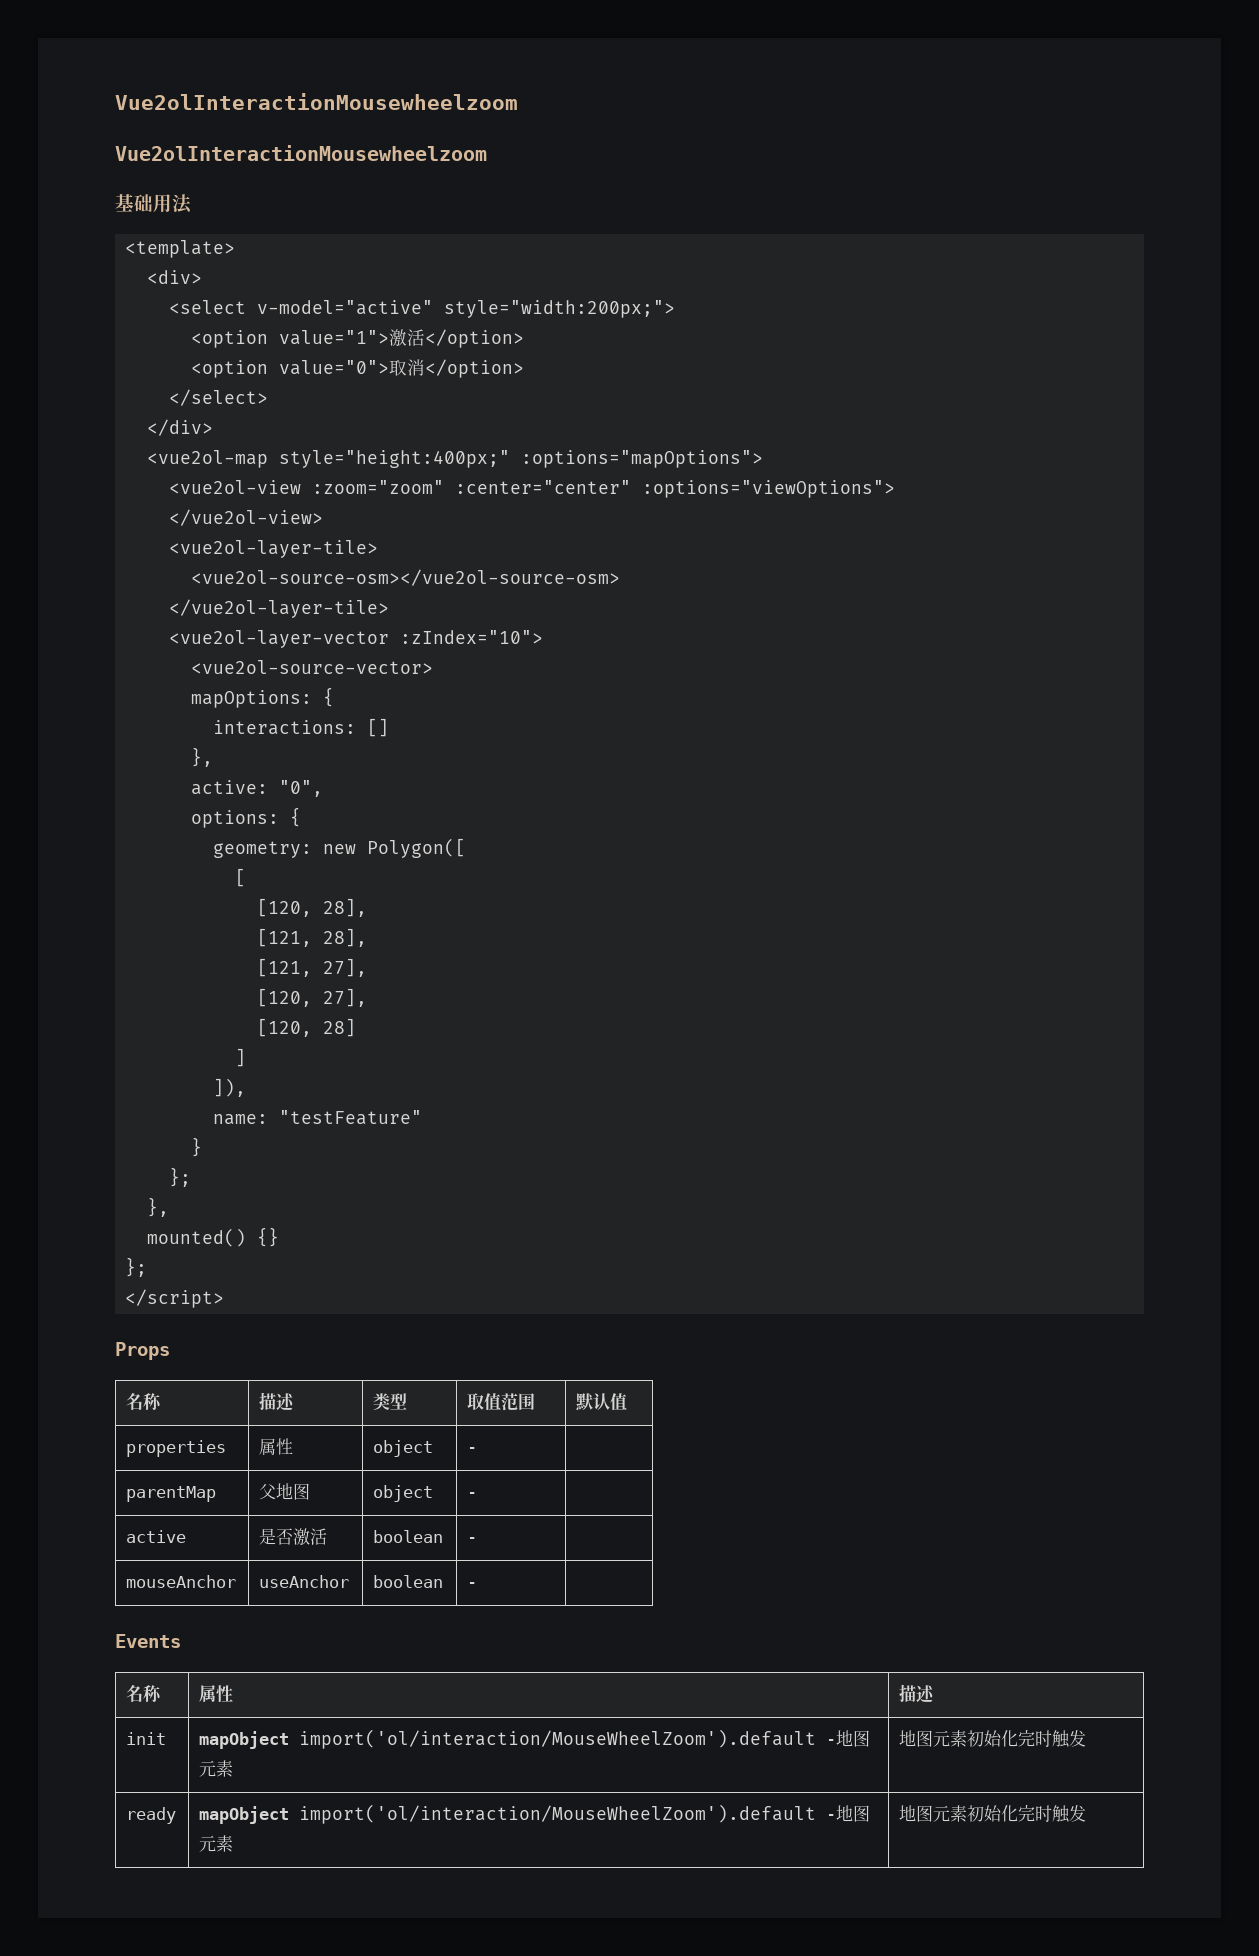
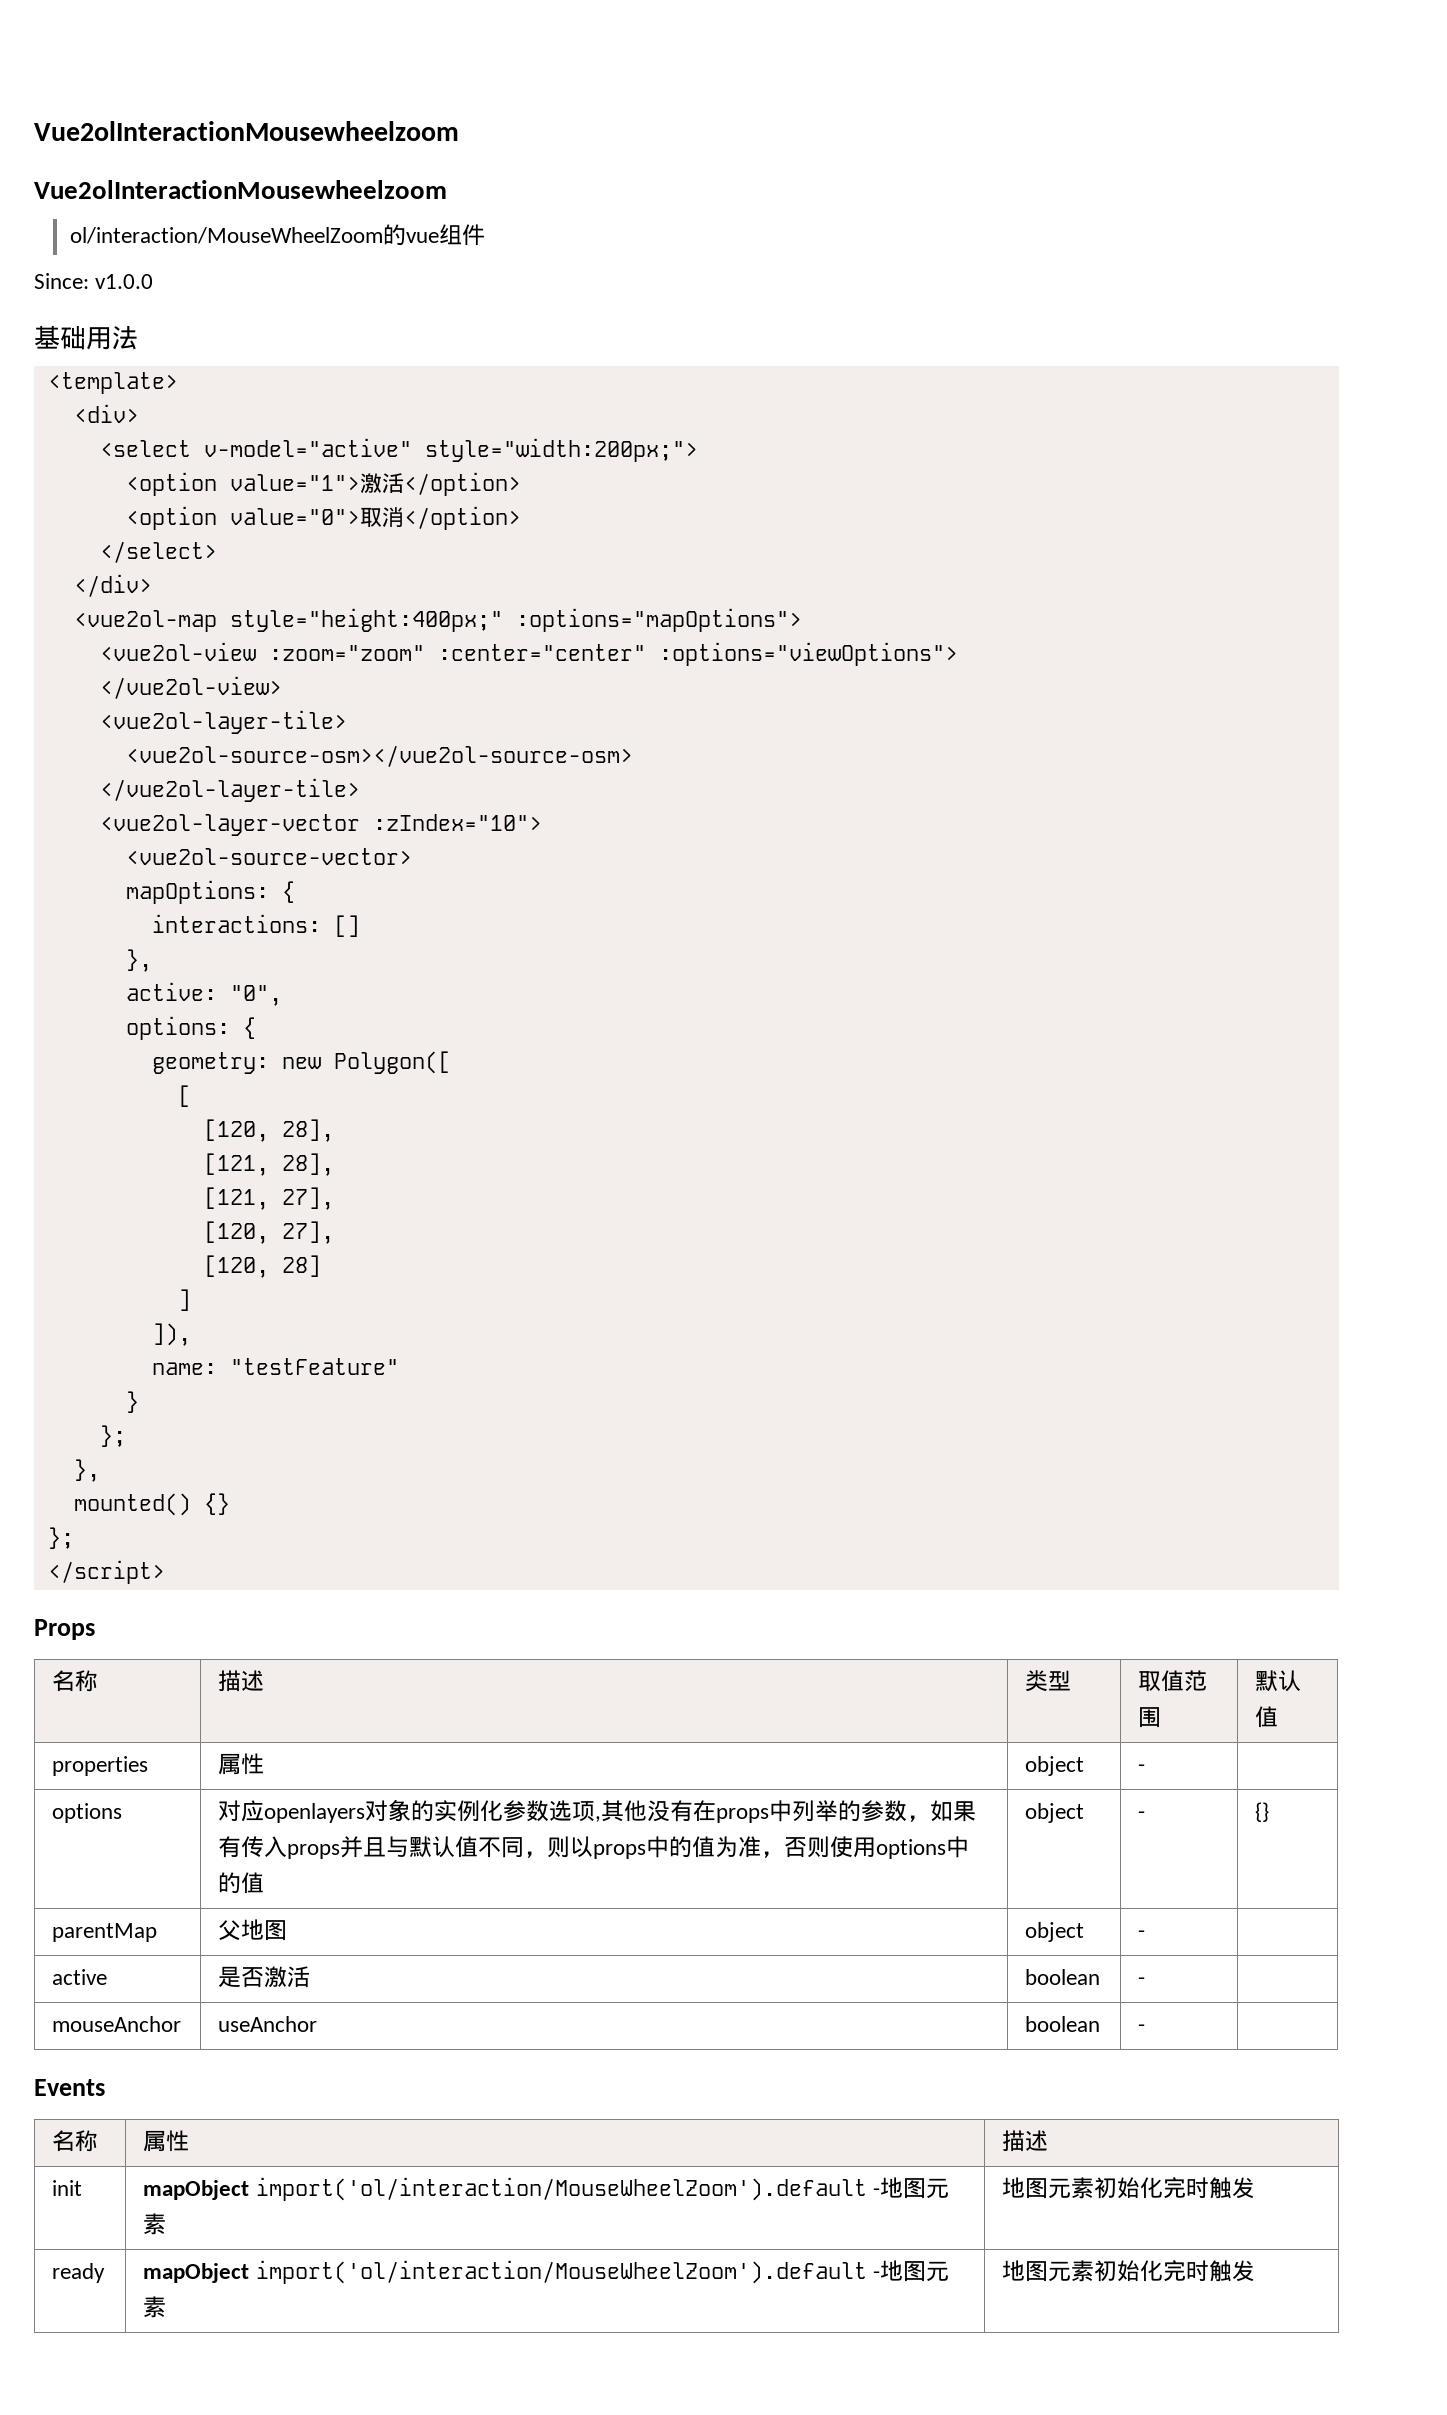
(487, 153) none -> [69,224,485,246] [34,273,154,289] // ol/interaction/MouseWheelZoom的vue组件 // Since: v1.0.0
(478, 1450) none -> [52,1803,123,1823] [218,1799,977,1823] [218,1836,970,1859] [218,1872,265,1894] [1025,1803,1085,1823] [1138,1811,1146,1819] [1255,1802,1270,1822] // options | 对应openlayers对象的实例化参数选项,其他没有在props中列举的参数，如果有传入props并且与默认值不同，则以props中的值为准，否则使用options中的值 | object | - | {}

